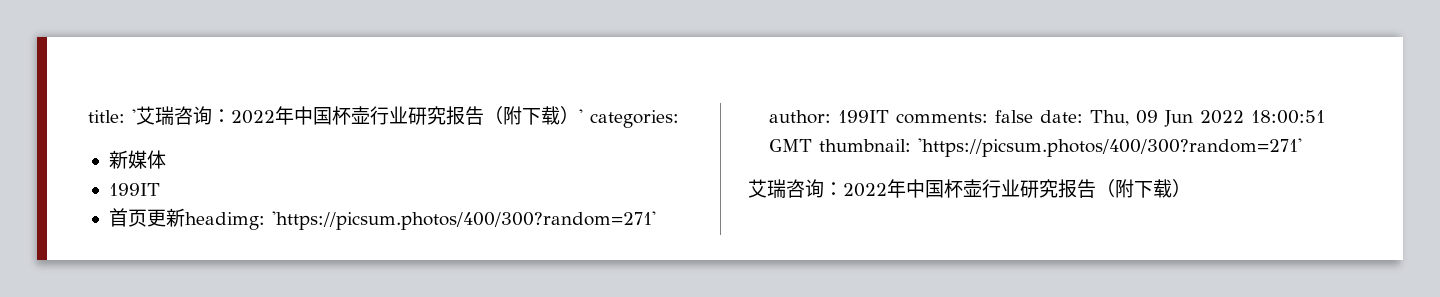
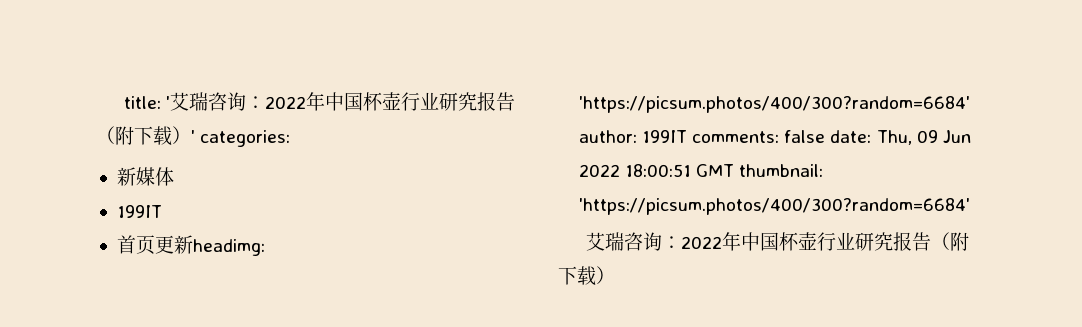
[271,211,656,230] 'https://picsum.photos/400/300?random=271' -> [578,96,970,113] 'https://picsum.photos/400/300?random=6684'
[917,138,1302,157] 'https://picsum.photos/400/300?random=271' -> [578,198,970,215] 'https://picsum.photos/400/300?random=6684'

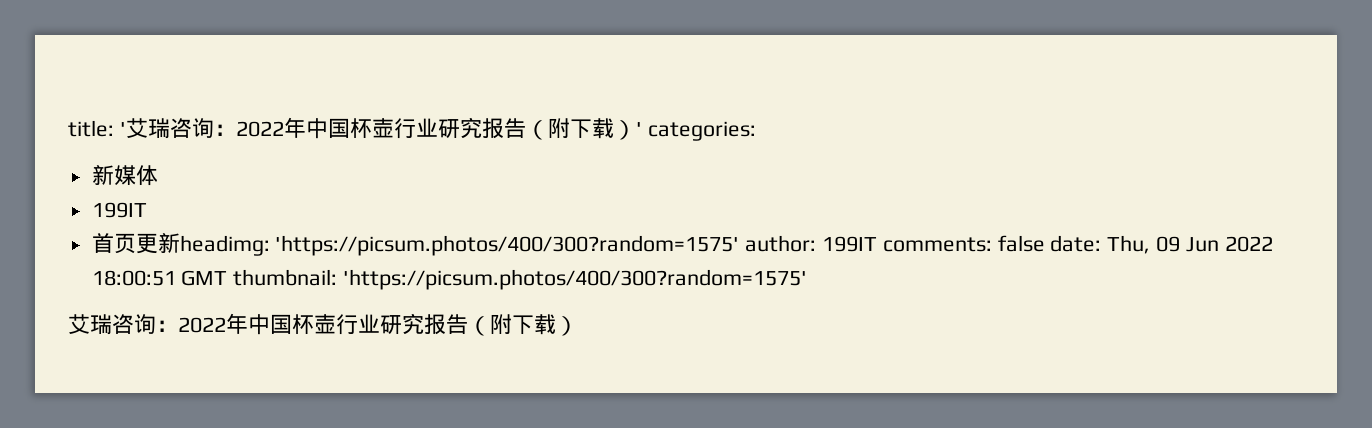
[578,96,970,113] 'https://picsum.photos/400/300?random=6684' -> [275,235,740,256] 'https://picsum.photos/400/300?random=1575'
[578,198,970,215] 'https://picsum.photos/400/300?random=6684' -> [343,269,808,290] 'https://picsum.photos/400/300?random=1575'

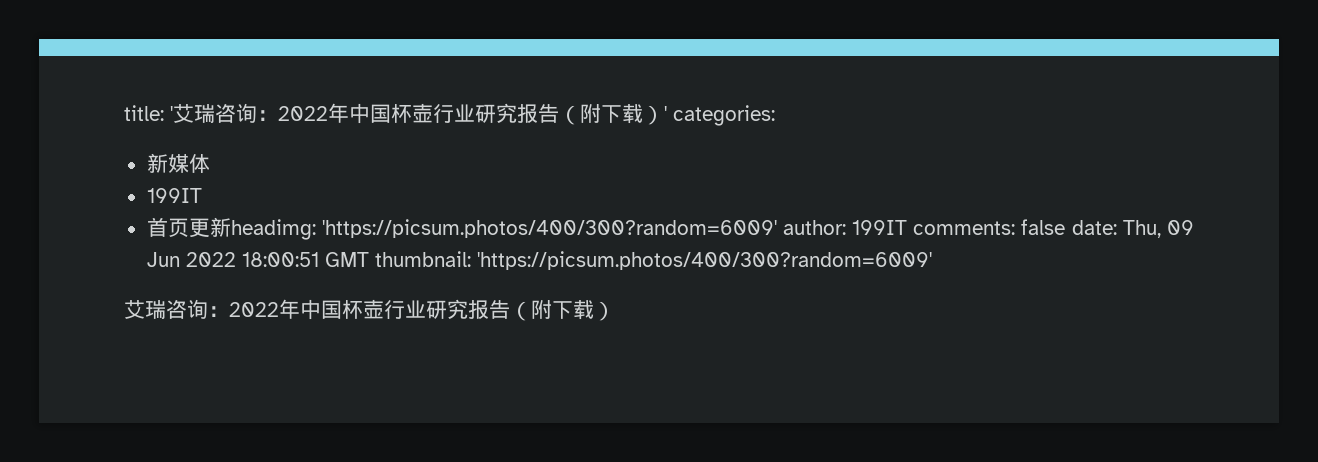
[275,235,740,256] 'https://picsum.photos/400/300?random=1575' -> [321,219,777,238] 'https://picsum.photos/400/300?random=6009'
[343,269,808,290] 'https://picsum.photos/400/300?random=1575' -> [476,251,932,270] 'https://picsum.photos/400/300?random=6009'

